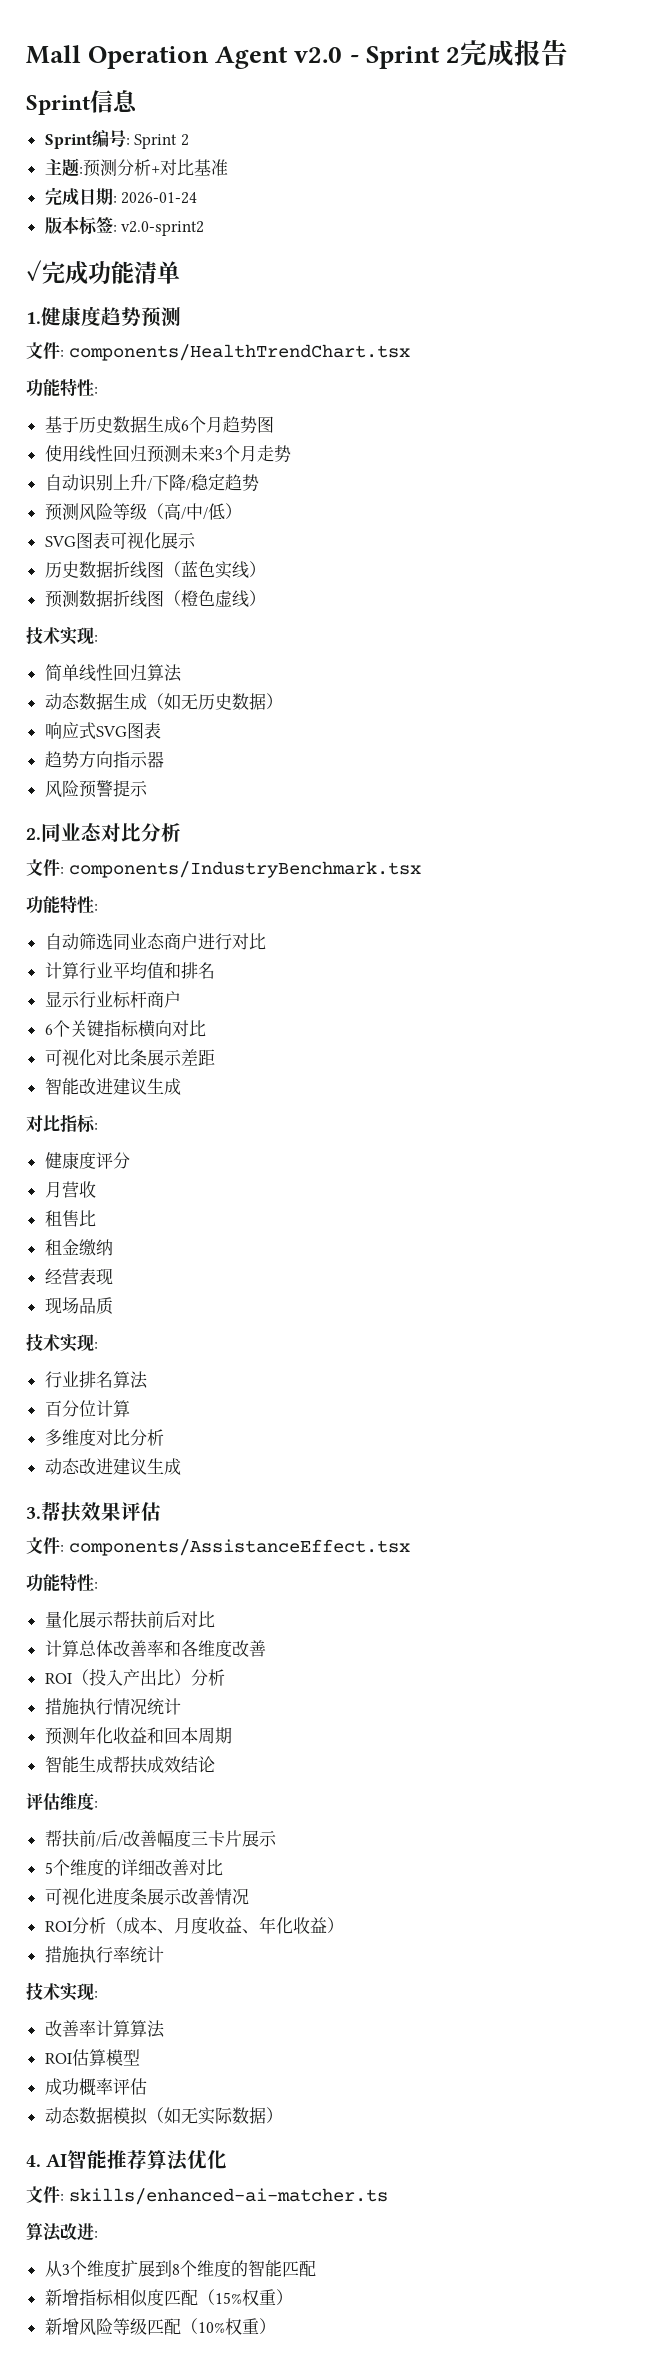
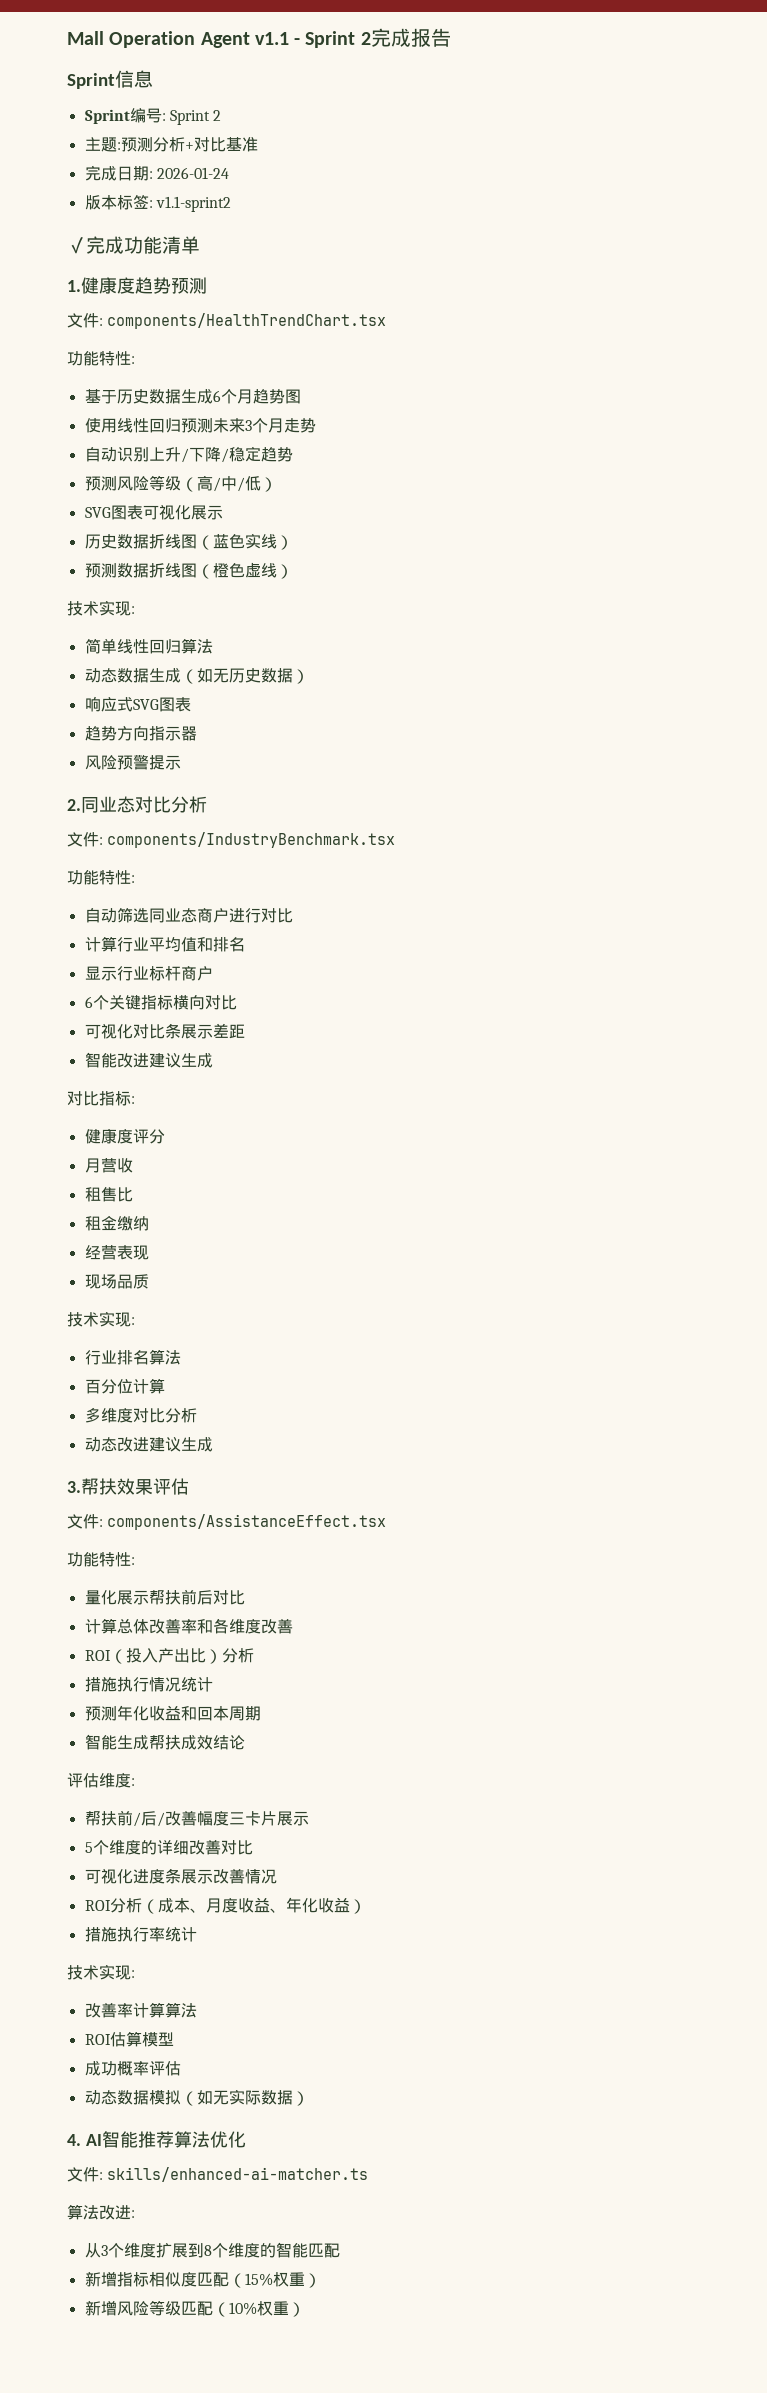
[294,47,343,63] v2.0 -> [254,32,289,45] v1.1
[121,221,205,236] v2.0-sprint2 -> [155,196,231,212] v1.1-sprint2

